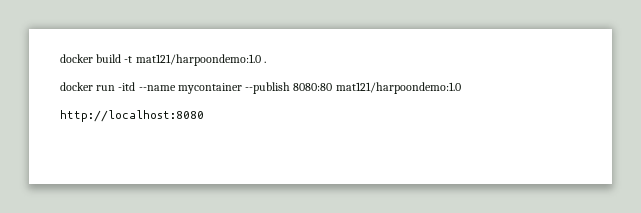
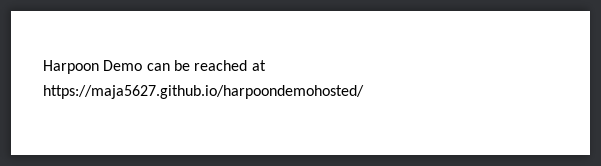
[60,54,266,66] [60,82,461,94] [60,110,204,122] docker build -t mat121/harpoondemo:1.0 . // docker run -itd --name mycontainer --publish 8080:80 mat121/harpoondemo:1.0 // http://localhost:8080 -> [43,60,266,74] [43,85,364,99] Harpoon Demo can be reached at https://maja5627.github.io/harpoondemohosted/

